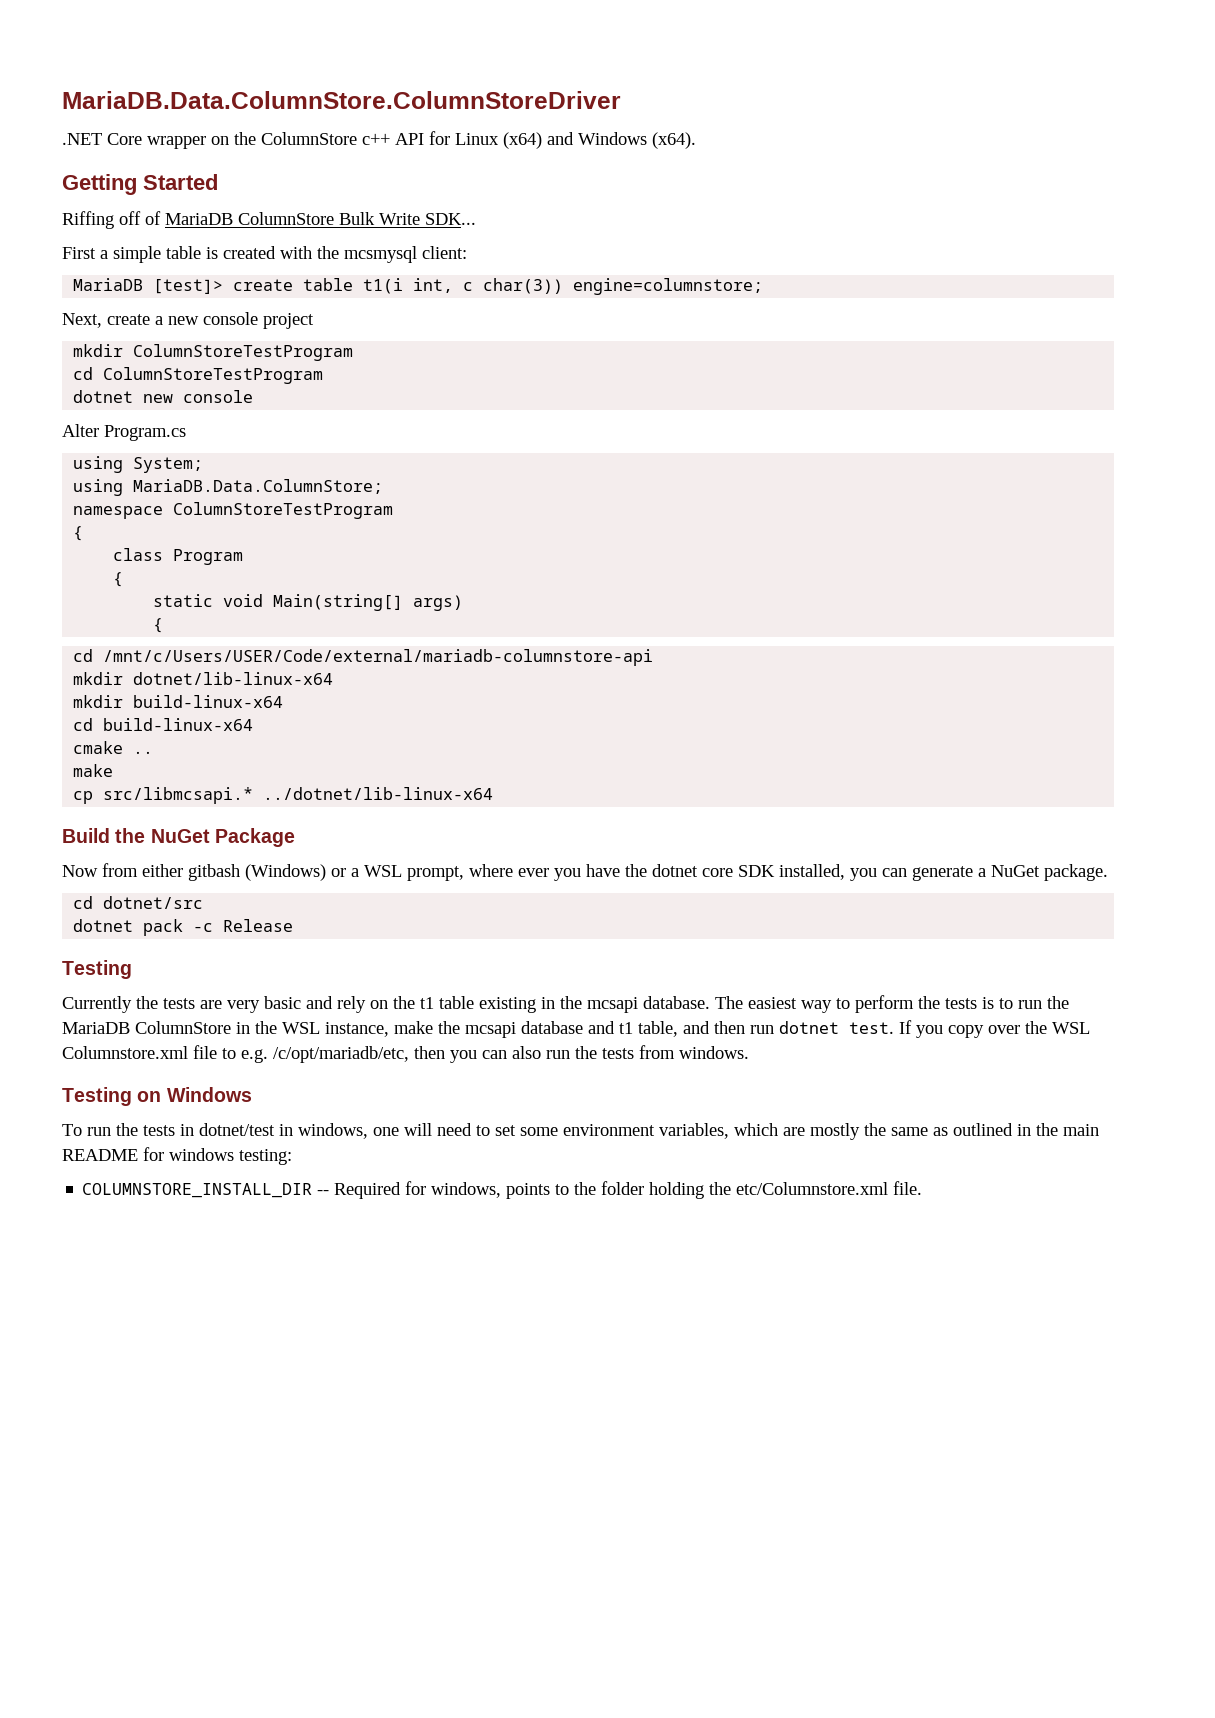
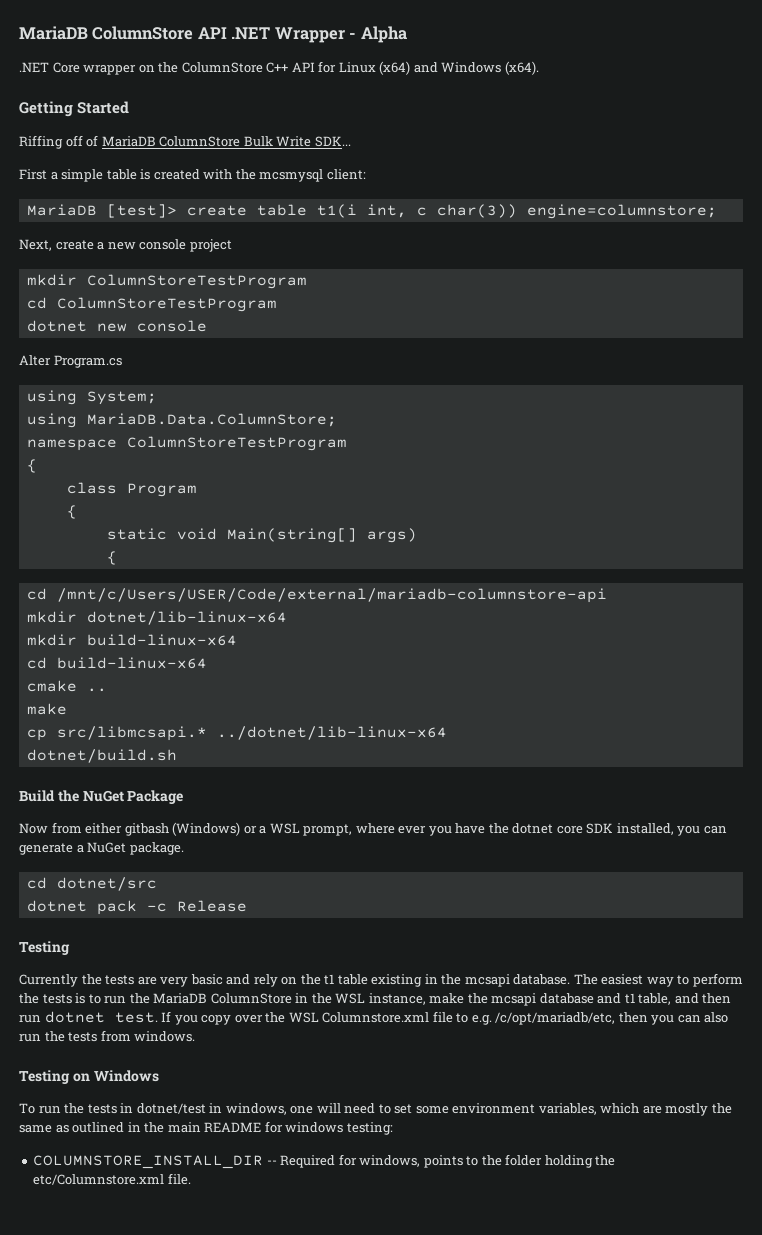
[62,91,621,109] MariaDB.Data.ColumnStore.ColumnStoreDriver -> [19,26,407,43] MariaDB ColumnStore API .NET Wrapper - Alpha
[362,133,390,145] c++ -> [266,62,289,73] C++
(494, 793) none -> [26,749,177,763] // dotnet/build.sh

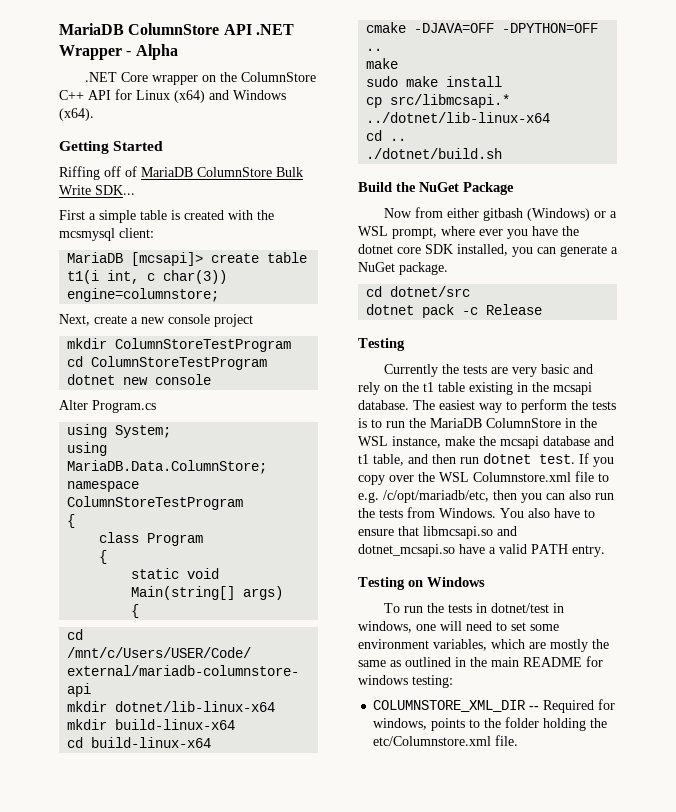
[106,204,177,218] [test]> -> [131,252,204,266] [mcsapi]>
(77, 686) none -> [414,23,599,33] -DJAVA=OFF -DPYTHON=OFF
(67, 709) none -> [366,76,503,87] // sudo make install
[26,749,177,763] dotnet/build.sh -> [366,130,407,141] [366,148,503,159] cd .. // ./dotnet/build.sh
[134,1031,196,1042] windows. -> [439,508,595,518] [358,526,517,539] [358,544,605,557] Windows. You also have to ensure that libmcsapi.so and dotnet_mcsapi.so have a valid PATH entry.
[33,1155,264,1169] COLUMNSTORE_INSTALL_DIR -> [373,700,527,712] COLUMNSTORE_XML_DIR

